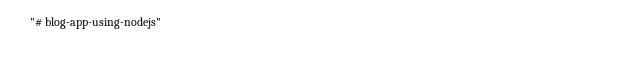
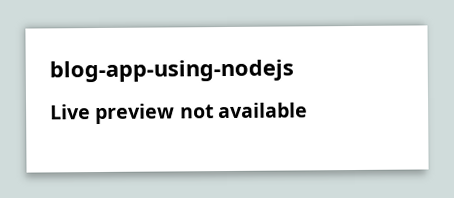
[30,17,162,29] "# blog-app-using-nodejs" -> [49,59,294,83] [50,102,308,125] blog-app-using-nodejs // Live preview not available

